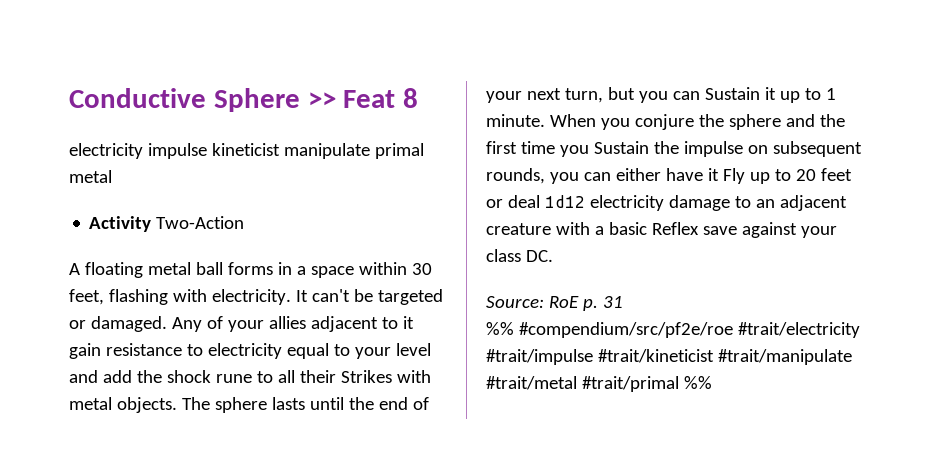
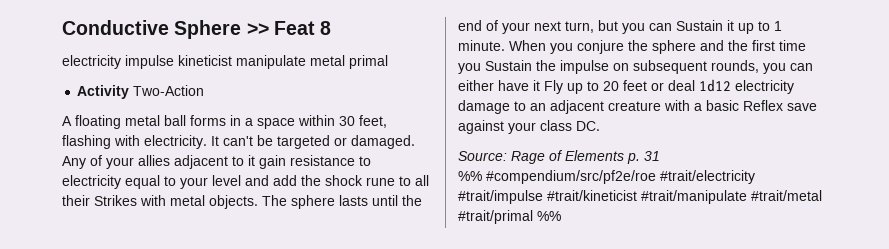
(370, 151) none -> [310,55,345,66] metal
[69,170,112,183] metal -> (388, 62) none
[548,296,579,308] RoE -> [511,150,624,164] Rage of Elements

